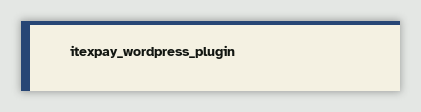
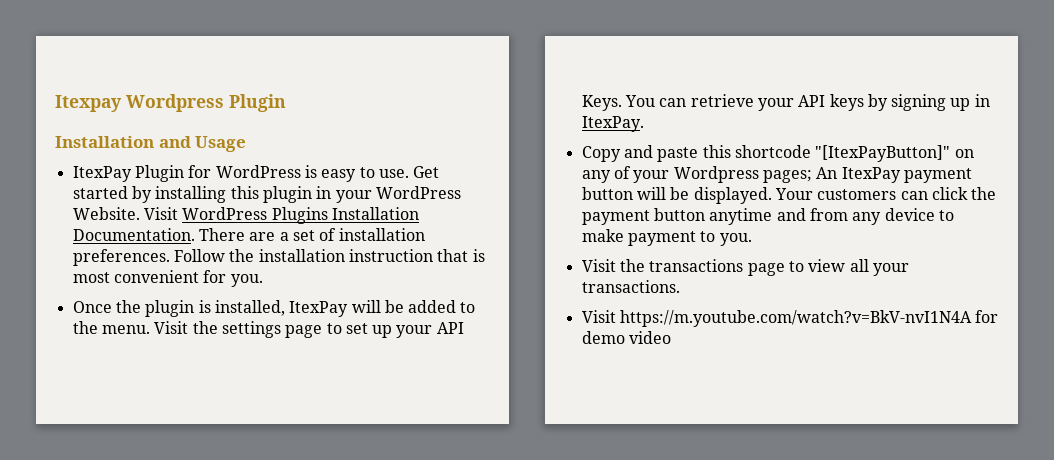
[70,45,235,59] itexpay_wordpress_plugin -> [55,94,286,112] [55,136,247,152] [72,165,440,182] [72,186,461,203] [72,207,419,224] [72,228,425,241] [72,249,485,266] [72,270,263,287] [72,300,476,317] [72,321,464,338] [581,94,990,111] [581,116,644,132] [581,145,974,162] [581,166,972,183] [581,187,997,204] [581,208,954,225] [581,229,752,246] [581,259,909,276] [581,280,680,293] [581,310,999,327] [581,331,671,344] Itexpay Wordpress Plugin // Installation and Usage // ItexPay Plugin for WordPress is easy to use. Get started by installing this plugin in your WordPress Website. Visit WordPress Plugins Installation Documentation. There are a set of installation preferences. Follow the installation instruction that is most convenient for you. // Once the plugin is installed, ItexPay will be added to the menu. Visit the settings page to set up your API Keys. You can retrieve your API keys by signing up in ItexPay. // Copy and paste this shortcode "[ItexPayButton]" on any of your Wordpress pages; An ItexPay payment button will be displayed. Your customers can click the payment button anytime and from any device to make payment to you. // Visit the transactions page to view all your transactions. // Visit https://m.youtube.com/watch?v=BkV-nvI1N4A for demo video

